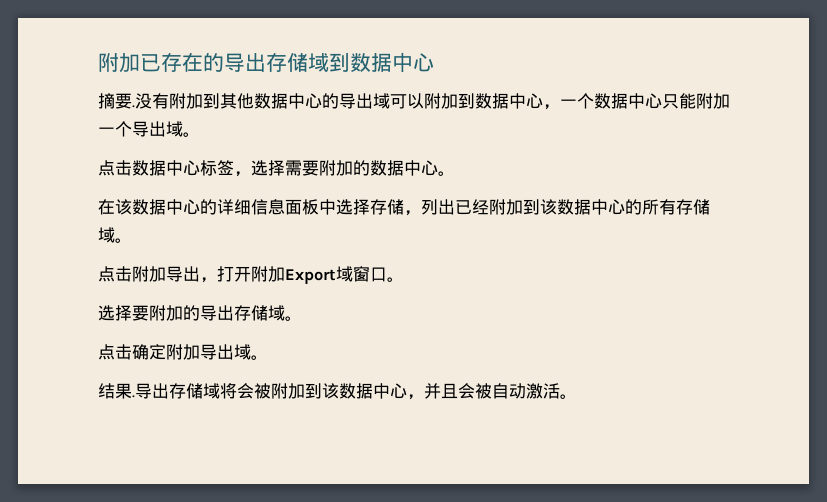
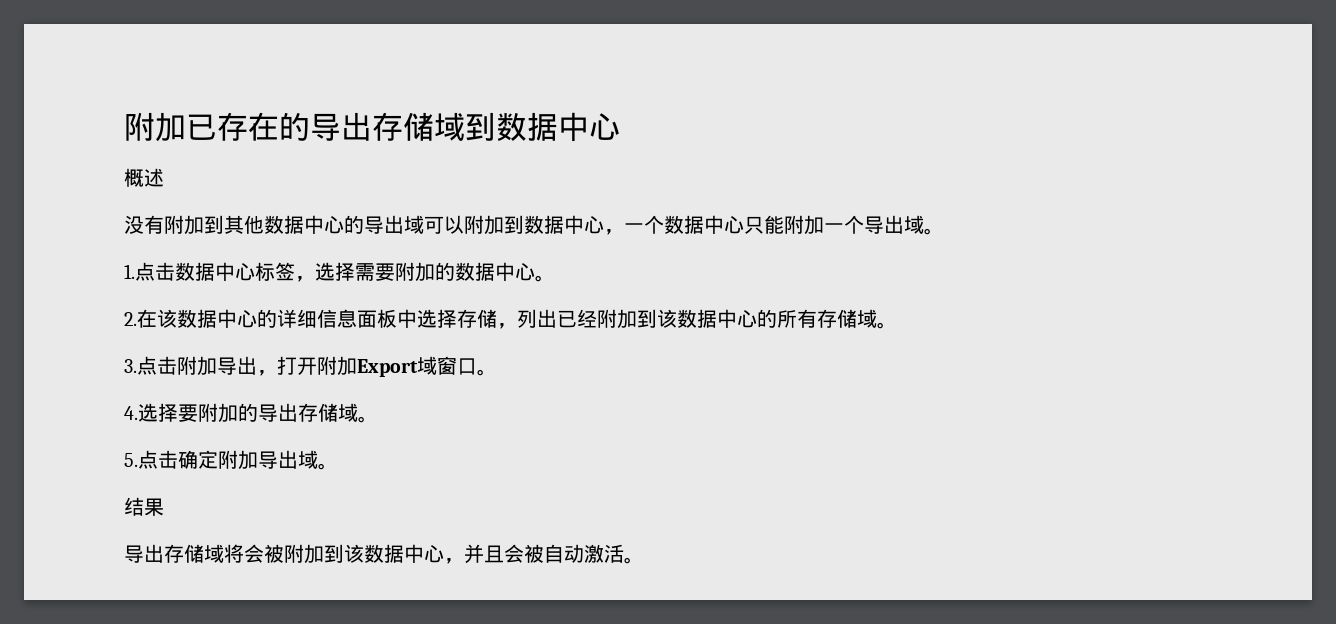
[98,93,135,109] 摘要. -> [124,168,164,187] 概述 //
(200, 134) none -> [124,264,135,279] 1.
(455, 173) none -> [124,312,137,326] 2.
(132, 240) none -> [124,359,137,373] 3.
(404, 279) none -> [124,406,138,420] 4.
(302, 318) none -> [124,453,138,467] 5.
[132,395,135,398] . -> (164, 507) //

